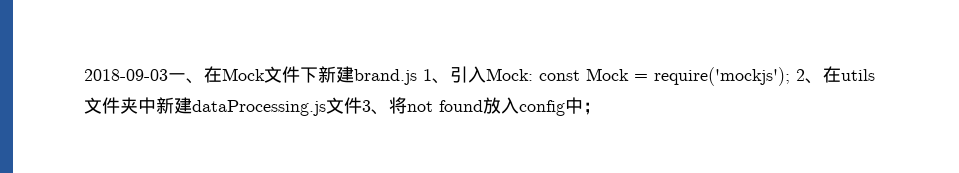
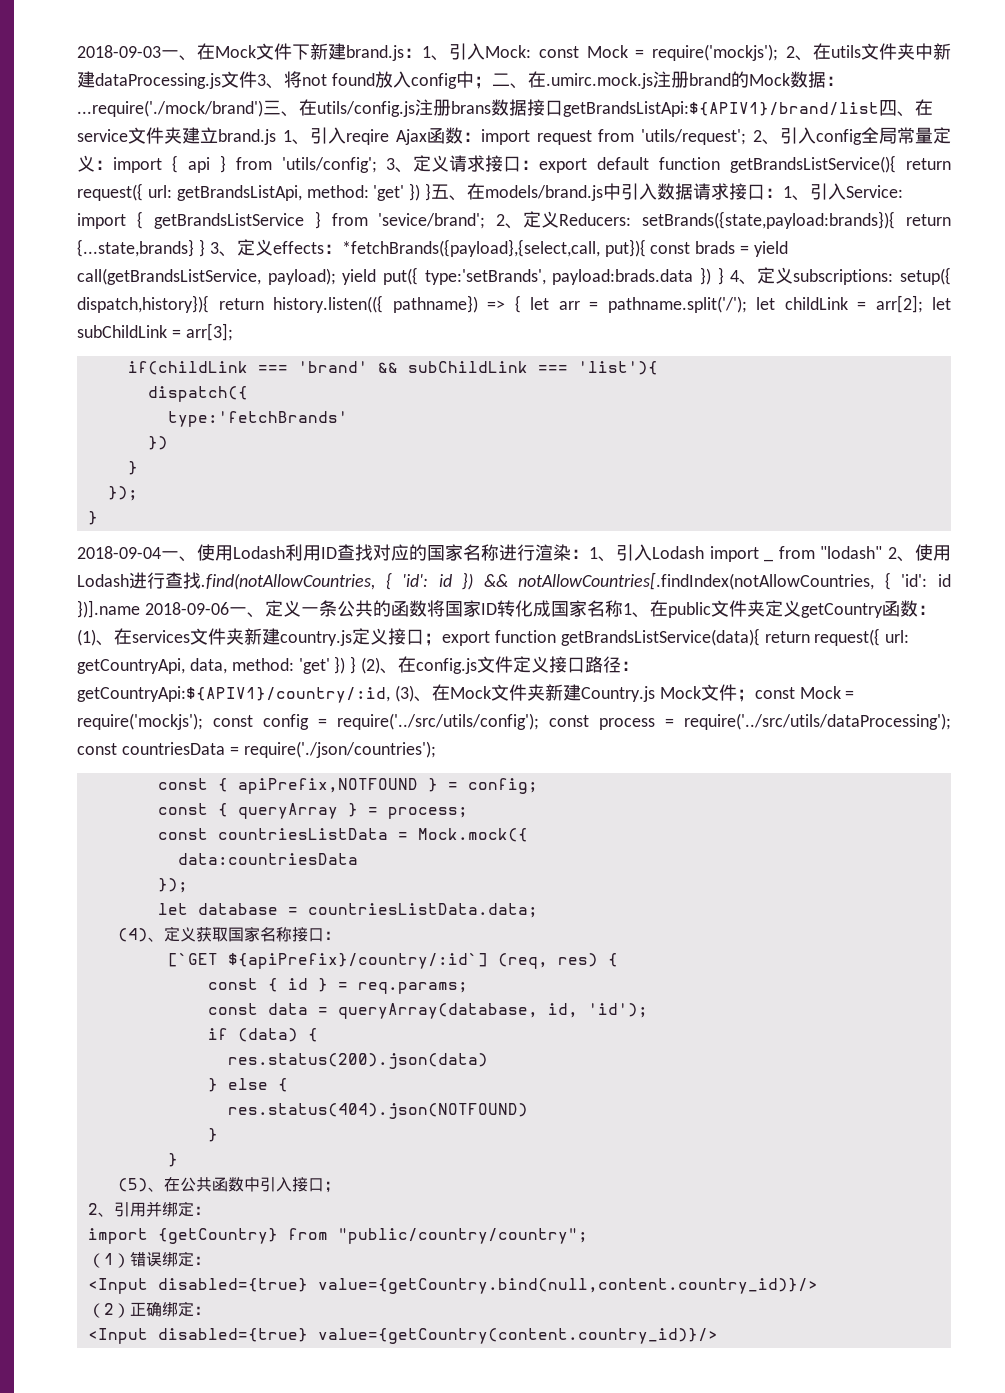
(417, 77) none -> [404,48,422,58] ：
(601, 108) none -> [491,71,844,89] [77,99,933,117] [77,127,952,145] [77,155,951,173] [77,183,904,201] [77,211,951,229] [77,239,789,257] [77,267,951,285] [77,295,951,313] [77,323,233,341] [127,361,658,375] [147,386,248,402] [167,411,348,427] [147,436,168,450] [127,461,138,475] [107,486,138,501] [87,511,98,525] [77,544,774,562] [778,544,952,562] [77,572,951,590] [77,600,936,618] [77,628,910,646] [77,656,640,674] [77,684,855,703] [77,713,951,730] [77,741,436,758] [157,778,538,794] [157,803,468,819] [157,828,528,842] [177,853,358,865] [157,878,188,893] [157,903,538,918] [117,926,340,942] [167,953,618,969] [207,978,468,994] [207,1003,648,1019] [207,1028,318,1042] [227,1053,488,1069] [207,1078,288,1092] [227,1103,528,1119] [207,1128,218,1142] [167,1153,178,1167] [117,1177,340,1193] [87,1201,210,1217] [87,1228,588,1244] [87,1251,210,1268] [87,1278,818,1294] [87,1301,210,1318] [87,1328,718,1344] 二、在.umirc.mock.js注册brand的Mock数据：...require('./mock/brand')三、在utils/config.js注册brans数据接口getBrandsListApi:${APIV1}/brand/list四、在service文件夹建立brand.js 1、引入reqire Ajax函数：import request from 'utils/request'; 2、引入config全局常量定义：import { api } from 'utils/config'; 3、定义请求接口：export default function getBrandsListService(){ return request({ url: getBrandsListApi, method: 'get' }) }五、在models/brand.js中引入数据请求接口：1、引入Service: import { getBrandsListService } from 'sevice/brand'; 2、定义Reducers: setBrands({state,payload:brands}){ return {...state,brands} } 3、定义effects：*fetchBrands({payload},{select,call, put}){ const brads = yield call(getBrandsListService, payload); yield put({ type:'setBrands', payload:brads.data }) } 4、定义subscriptions: setup({ dispatch,history}){ return history.listen(({ pathname}) => { let arr = pathname.split('/'); let childLink = arr[2]; let subChildLink = arr[3]; // if(childLink === 'brand' && subChildLink === 'list'){ // dispatch({ // type:'fetchBrands' // }) // } // }); // } // 2018-09-04一、使用Lodash利用ID查找对应的国家名称进行渲染：1、引入Lodash import _ from "lodash" 2、使用Lodash进行查找.find(notAllowCountries, { 'id': id }) && notAllowCountries[.findIndex(notAllowCountries, { 'id': id })].name 2018-09-06一、定义一条公共的函数将国家ID转化成国家名称1、在public文件夹定义getCountry函数：(1)、在services文件夹新建country.js定义接口；export function getBrandsListService(data){ return request({ url: getCountryApi, data, method: 'get' }) } (2)、在config.js文件定义接口路径：getCountryApi:${APIV1}/country/:id, (3)、在Mock文件夹新建Country.js Mock文件；const Mock = require('mockjs'); const config = require('../src/utils/config'); const process = require('../src/utils/dataProcessing'); const countriesData = require('./json/countries'); // const { apiPrefix,NOTFOUND } = config; // const { queryArray } = process; // const countriesListData = Mock.mock({ // data:countriesData // }); // let database = countriesListData.data; // (4)、定义获取国家名称接口： // [`GET ${apiPrefix}/country/:id`] (req, res) { // const { id } = req.params; // const data = queryArray(database, id, 'id'); // if (data) { // res.status(200).json(data) // } else { // res.status(404).json(NOTFOUND) // } // } // (5)、在公共函数中引入接口； // 2、引用并绑定： // import {getCountry} from "public/country/country"; // （1）错误绑定： // <Input disabled={true} value={getCountry.bind(null,content.country_id)}/> // （2）正确绑定： // <Input disabled={true} value={getCountry(content.country_id)}/>

